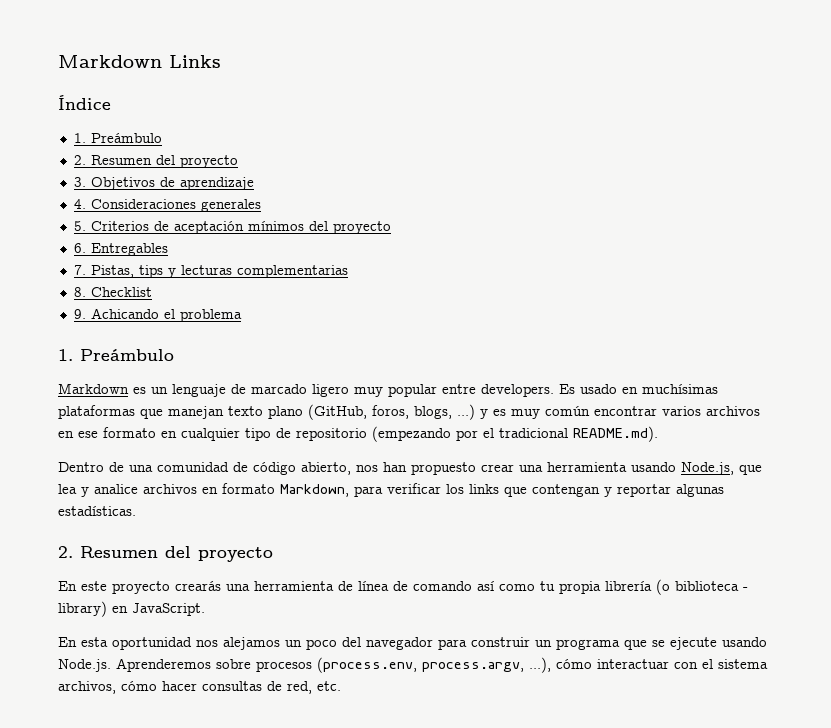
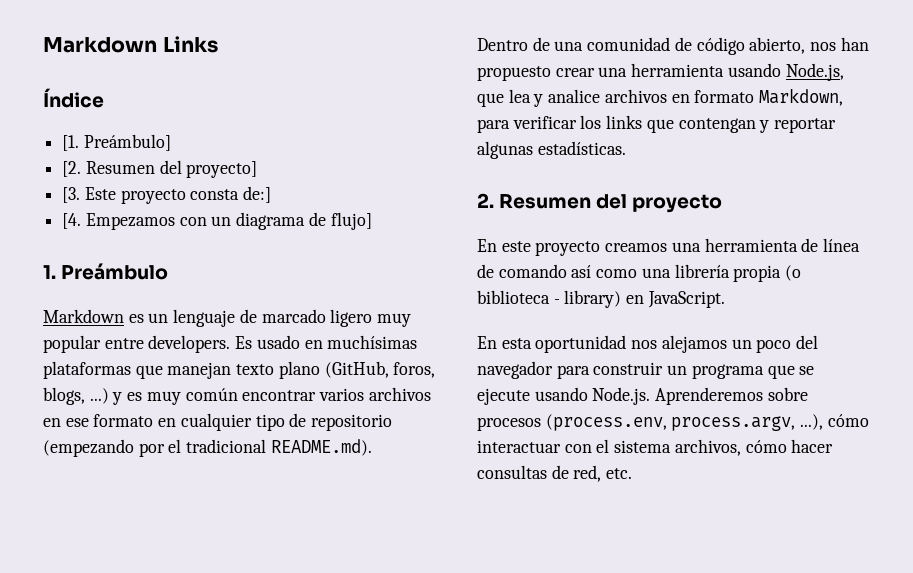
[73,133,162,143] [73,155,238,168] [73,177,254,190] [73,199,261,212] [73,221,391,234] [73,243,168,256] [73,265,348,278] [73,287,152,297] [73,308,242,322] 1. Preámbulo // 2. Resumen del proyecto // 3. Objetivos de aprendizaje // 4. Consideraciones generales // 5. Criterios de aceptación mínimos del proyecto // 6. Entregables // 7. Pistas, tips y lecturas complementarias // 8. Checklist // 9. Achicando el problema -> [62,134,171,151] [62,160,258,178] [62,186,272,204] [62,212,372,230] [1. Preámbulo] // [2. Resumen del proyecto] // [3. Este proyecto consta de:] // [4. Empezamos con un diagrama de flujo]
[175,581,221,591] crearás -> [605,243,668,252] creamos
[540,581,652,594] tu propia librería -> [641,264,782,282] una librería propia

